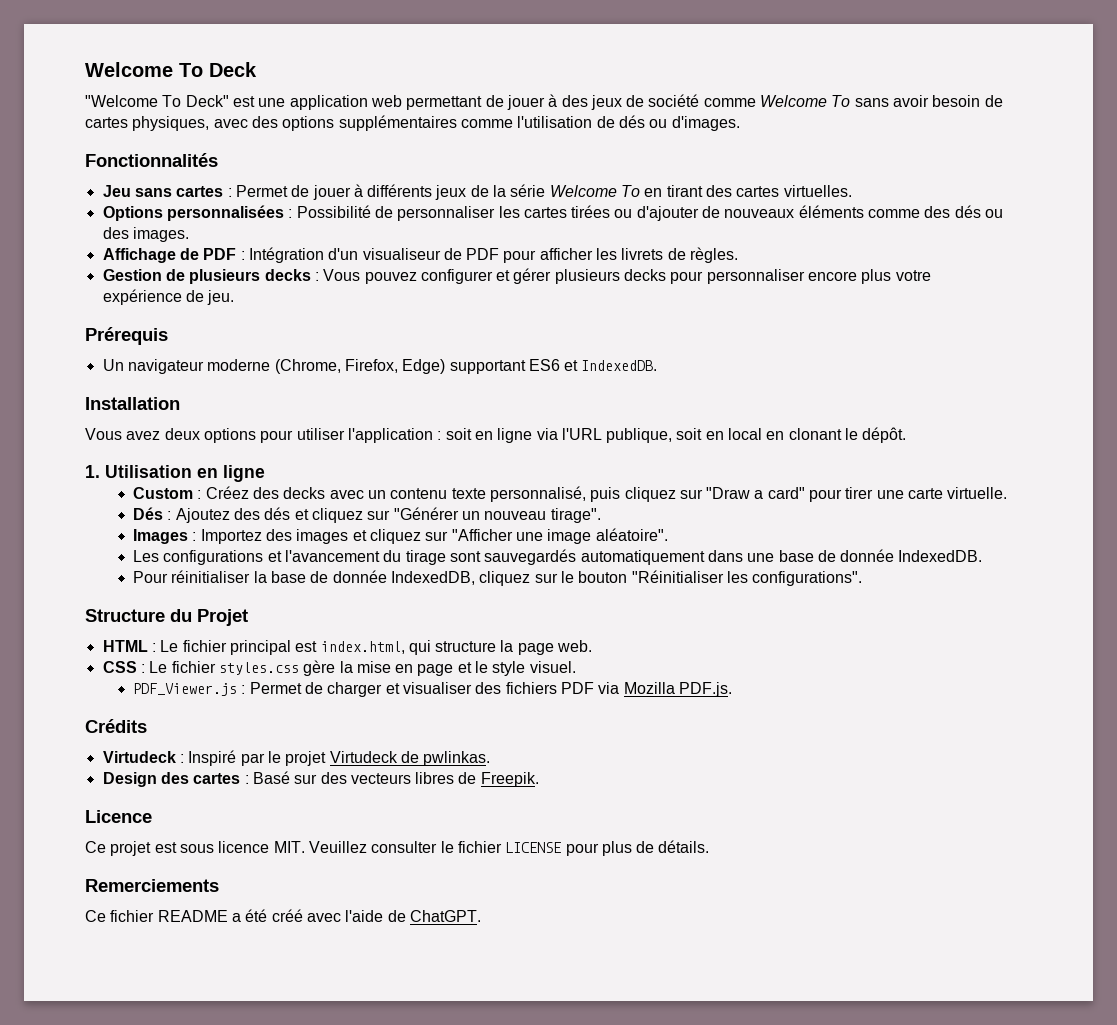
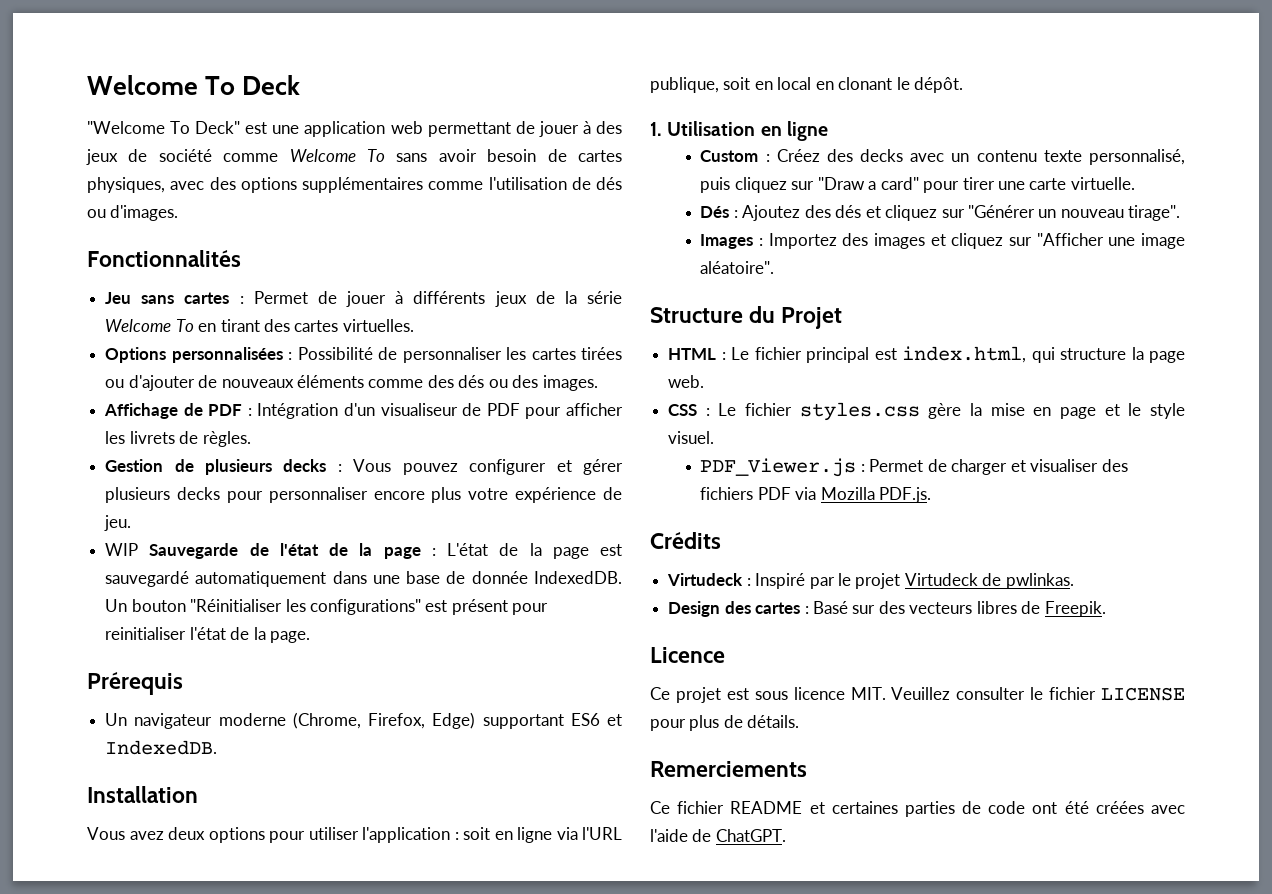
(235, 297) none -> [105,543,623,559] [105,571,623,587] [105,599,549,615] [105,627,310,643] // WIP Sauvegarde de l'état de la page : L'état de la page est sauvegardé automatiquement dans une base de donnée IndexedDB. Un bouton "Réinitialiser les configurations" est présent pour reinitialiser l'état de la page.
[132,549,983,565] [132,570,863,586] // Les configurations et l'avancement du tirage sont sauvegardés automatiquement dans une base de donnée IndexedDB. // Pour réinitialiser la base de donnée IndexedDB, cliquez sur le bouton "Réinitialiser les configurations". -> (775, 267) none
[231,909,303,922] a été créé -> [809,801,1144,817] et certaines parties de code ont été créées

